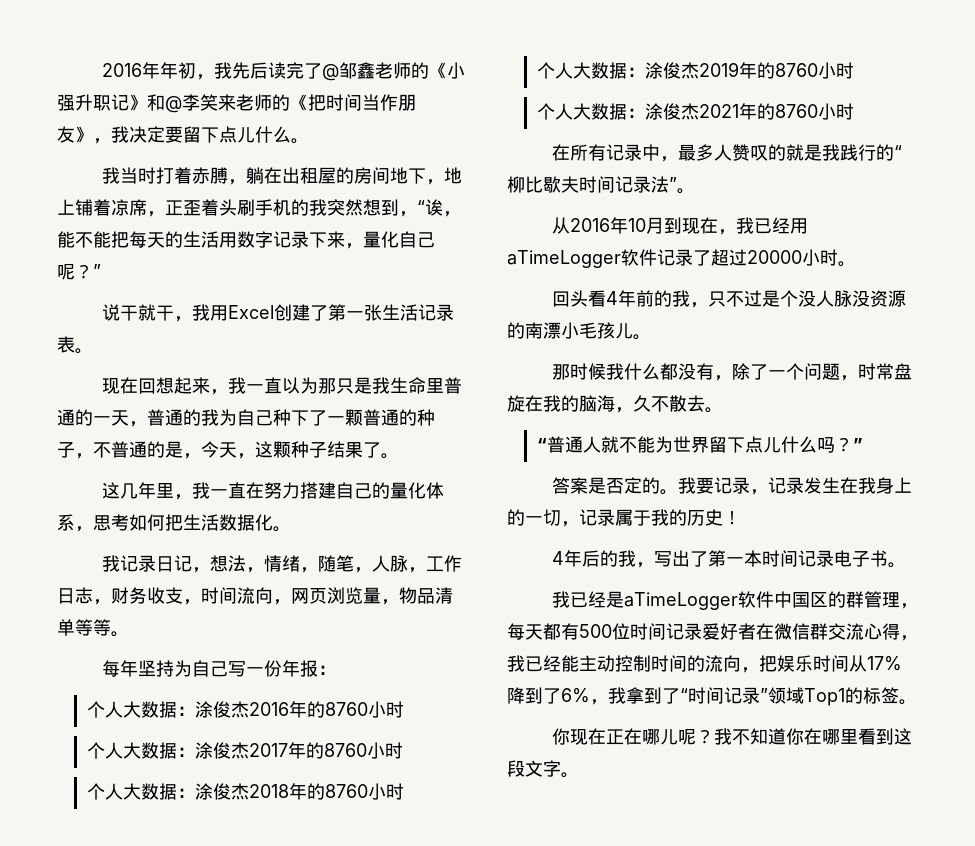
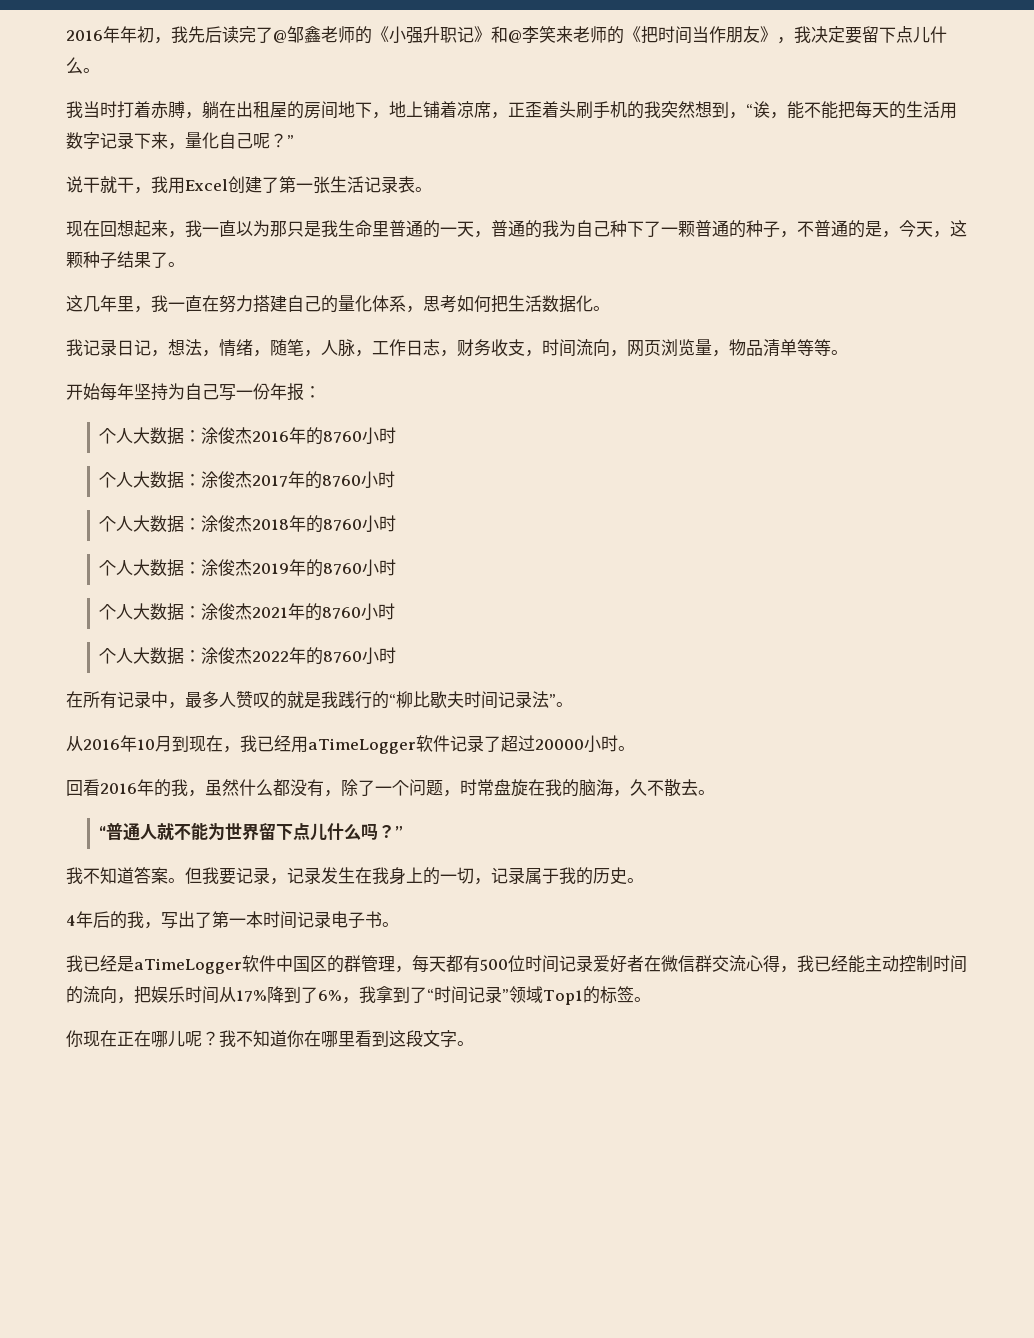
(129, 634) none -> [66,383,100,400] 开始
(854, 111) none -> [99,647,397,665] // 个人大数据：涂俊杰2022年的8760小时
[569,290,906,308] [507,322,651,340] [551,363,624,380] 头看4年前的我，只不过是个没人脉没资源的南漂小毛孩儿。 // 那时候我 -> [83,779,239,797] 看2016年的我，虽然
[551,477,678,495] 答案是否定的。 -> [66,866,202,884] 我不知道答案。但
[723,511,741,525] ！ -> [627,878,644,883] 。

